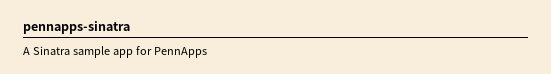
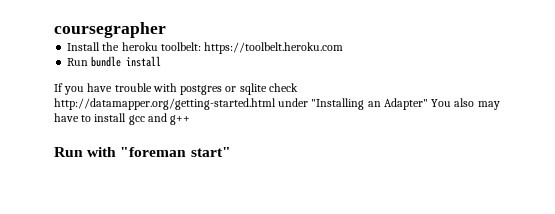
[23,21,130,34] [23,46,207,58] pennapps-sinatra // A Sinatra sample app for PennApps -> [54,22,166,38] [67,42,344,54] [67,56,162,67] [54,83,298,95] [54,98,500,110] [54,113,191,125] [54,147,231,157] coursegrapher // Install the heroku toolbelt: https://toolbelt.heroku.com // Run bundle install // If you have trouble with postgres or sqlite check http://datamapper.org/getting-started.html under "Installing an Adapter" You also may have to install gcc and g++ // Run with "foreman start"

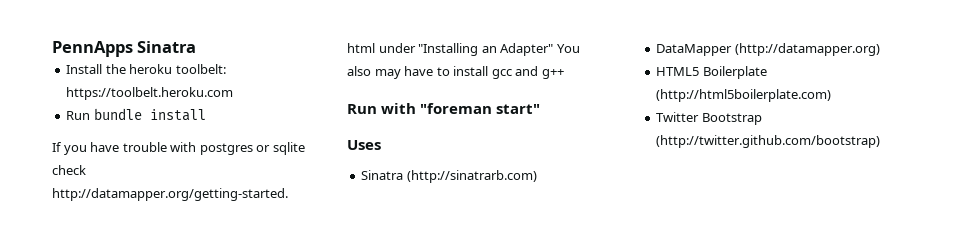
[54,22,166,38] coursegrapher -> [52,41,197,57] PennApps Sinatra
(231, 152) none -> [347,140,381,150] [361,170,537,183] [656,43,880,56] [656,66,767,79] [656,89,832,102] [656,112,762,125] [656,135,881,148] // Uses // Sinatra (http://sinatrarb.com) // DataMapper (http://datamapper.org) // HTML5 Boilerplate (http://html5boilerplate.com) // Twitter Bootstrap (http://twitter.github.com/bootstrap)

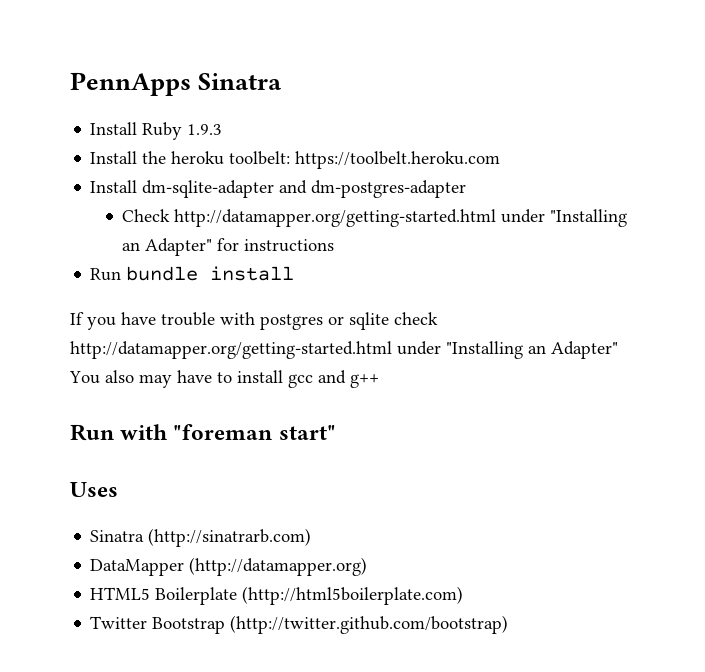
(197, 47) none -> [90,122,223,140] // Install Ruby 1.9.3
(234, 93) none -> [90,180,467,198] [122,209,628,227] [122,238,335,256] // Install dm-sqlite-adapter and dm-postgres-adapter // Check http://datamapper.org/getting-started.html under "Installing an Adapter" for instructions

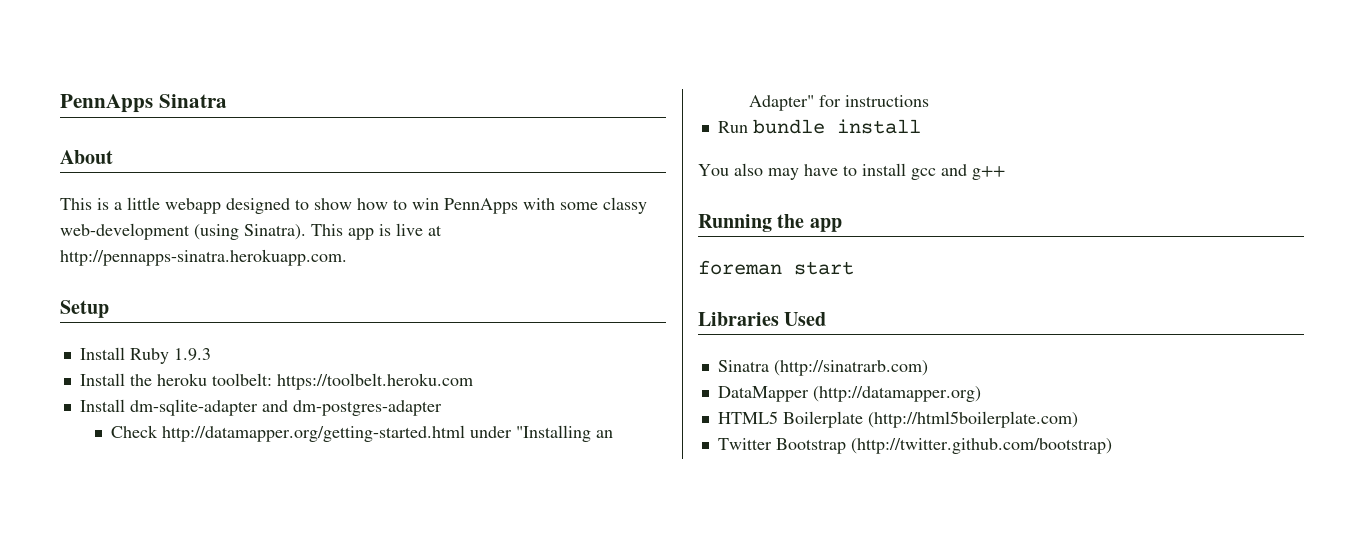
(283, 81) none -> [60,150,113,164] [60,197,647,214] [60,223,442,240] [60,249,347,266] [60,300,109,318] // About // This is a little webapp designed to show how to win PennApps with some classy web-development (using Sinatra). This app is live at http://pennapps-sinatra.herokuapp.com. // Setup
[70,312,438,330] [70,341,618,359] If you have trouble with postgres or sqlite check http://datamapper.org/getting-started.html under "Installing an Adapter" -> (921, 126) none
[70,424,336,441] [70,482,118,497] Run with "foreman start" // Uses -> [698,214,842,232] [698,260,854,275] [698,312,827,326] Running the app // foreman start // Libraries Used

